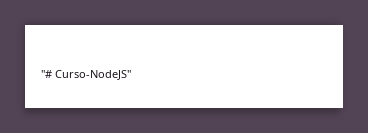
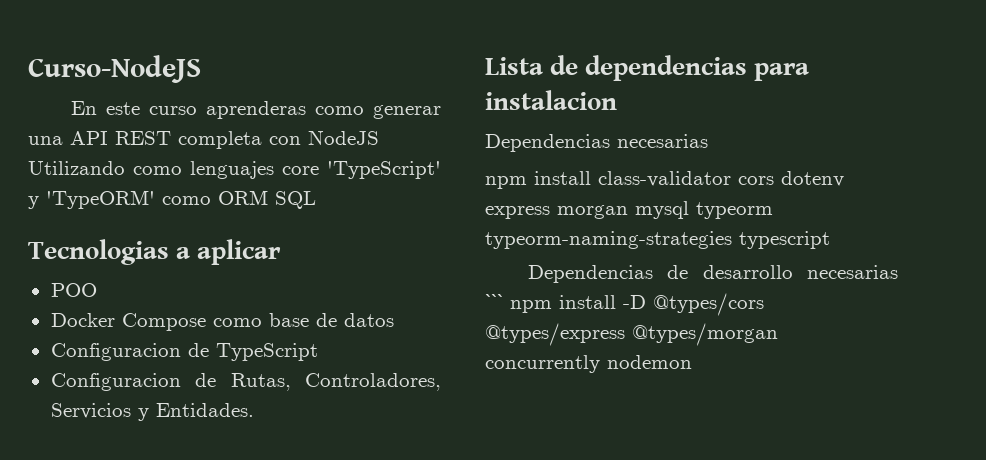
[41,70,131,80] "# Curso-NodeJS" -> [28,55,201,83] [70,101,441,119] [28,130,379,149] [28,161,441,179] [28,190,316,209] [28,239,282,265] [50,283,97,297] [50,313,394,331] [50,343,318,361] [50,373,441,391] [50,403,254,421] [485,55,810,81] [485,90,617,110] [485,134,708,152] [485,171,844,189] [485,201,773,219] [485,231,830,249] [527,265,898,283] [485,293,764,316] [485,323,778,346] [485,355,692,373] Curso-NodeJS // En este curso aprenderas como generar una API REST completa con NodeJS Utilizando como lenguajes core 'TypeScript' y 'TypeORM' como ORM SQL // Tecnologias a aplicar // POO // Docker Compose como base de datos // Configuracion de TypeScript // Configuracion de Rutas, Controladores, Servicios y Entidades. // Lista de dependencias para instalacion // Dependencias necesarias // npm install class-validator cors dotenv express morgan mysql typeorm typeorm-naming-strategies typescript // Dependencias de desarrollo necesarias ˋˋˋ npm install -D @types/cors @types/express @types/morgan concurrently nodemon

